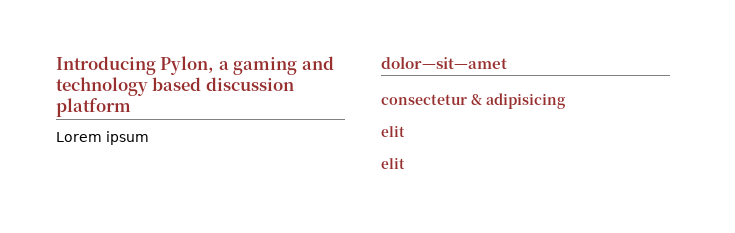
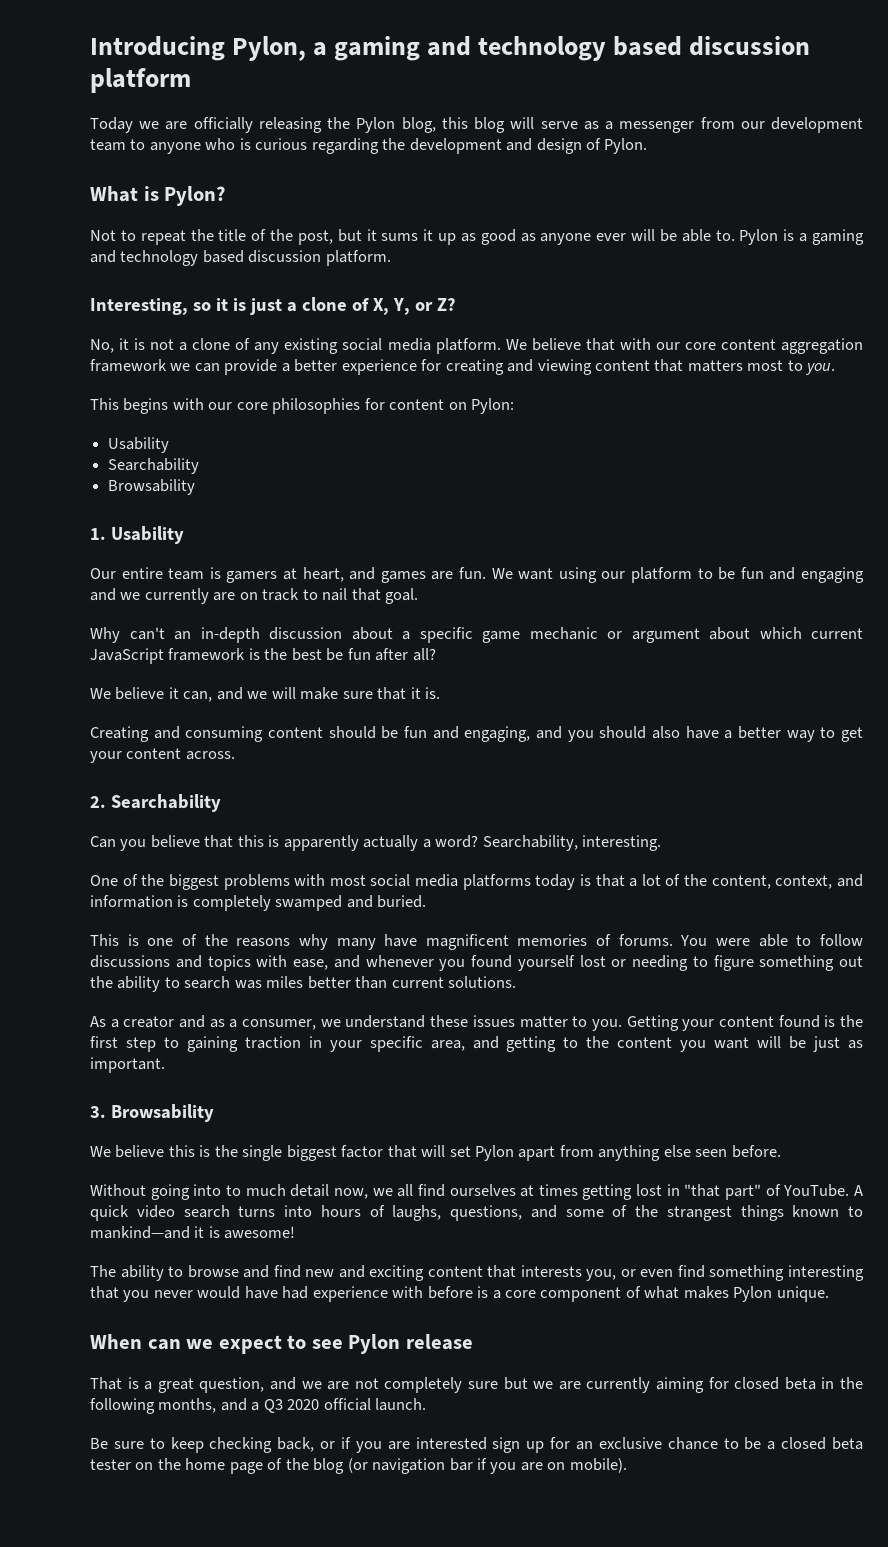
[56,131,149,145] [381,56,507,69] [381,93,566,109] [381,126,405,137] [381,158,405,169] Lorem ipsum // dolor—sit—amet // consectetur & adipisicing // elit // elit -> [90,117,864,133] [90,138,648,154] [90,186,226,206] [90,229,864,245] [90,250,391,266] [90,297,456,315] [90,338,864,354] [90,359,836,375] [90,398,515,414] [108,437,170,453] [108,458,200,474] [108,479,196,495] [90,526,184,544] [90,567,865,583] [90,588,419,604] [90,627,863,643] [90,648,436,664] [90,687,441,702] [90,726,863,742] [90,748,235,763] [90,794,221,812] [90,835,662,851] [90,874,864,890] [90,895,427,911] [90,934,863,950] [90,955,863,971] [90,976,517,992] [90,1015,864,1031] [90,1036,863,1052] [90,1057,165,1073] [90,1104,214,1122] [90,1145,781,1161] [90,1184,863,1200] [90,1205,863,1221] [90,1226,296,1239] [90,1265,864,1281] [90,1286,829,1302] [90,1334,473,1354] [90,1377,864,1393] [90,1398,427,1414] [90,1437,863,1453] [90,1458,627,1474] Today we are officially releasing the Pylon blog, this blog will serve as a messenger from our development team to anyone who is curious regarding the development and design of Pylon. // What is Pylon? // Not to repeat the title of the post, but it sums it up as good as anyone ever will be able to. Pylon is a gaming and technology based discussion platform. // Interesting, so it is just a clone of X, Y, or Z? // No, it is not a clone of any existing social media platform. We believe that with our core content aggregation framework we can provide a better experience for creating and viewing content that matters most to you. // This begins with our core philosophies for content on Pylon: // Usability // Searchability // Browsability // 1. Usability // Our entire team is gamers at heart, and games are fun. We want using our platform to be fun and engaging and we currently are on track to nail that goal. // Why can't an in-depth discussion about a specific game mechanic or argument about which current JavaScript framework is the best be fun after all? // We believe it can, and we will make sure that it is. // Creating and consuming content should be fun and engaging, and you should also have a better way to get your content across. // 2. Searchability // Can you believe that this is apparently actually a word? Searchability, interesting. // One of the biggest problems with most social media platforms today is that a lot of the content, context, and information is completely swamped and buried. // This is one of the reasons why many have magnificent memories of forums. You were able to follow discussions and topics with ease, and whenever you found yourself lost or needing to figure something out the ability to search was miles better than current solutions. // As a creator and as a consumer, we understand these issues matter to you. Getting your content found is the first step to gaining traction in your specific area, and getting to the content you want will be just as important. // 3. Browsability // We believe this is the single biggest factor that will set Pylon apart from anything else seen before. // Without going into to much detail now, we all find ourselves at times getting lost in "that part" of YouTube. A quick video search turns into hours of laughs, questions, and some of the strangest things known to mankind—and it is awesome! // The ability to browse and find new and exciting content that interests you, or even find something interesting that you never would have had experience with before is a core component of what makes Pylon unique. // When can we expect to see Pylon release // That is a great question, and we are not completely sure but we are currently aiming for closed beta in the following months, and a Q3 2020 official launch. // Be sure to keep checking back, or if you are interested sign up for an exclusive chance to be a closed beta tester on the home page of the blog (or navigation bar if you are on mobile).

